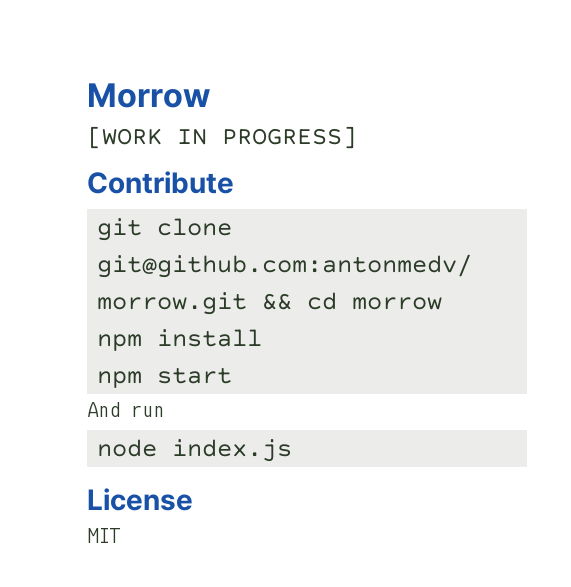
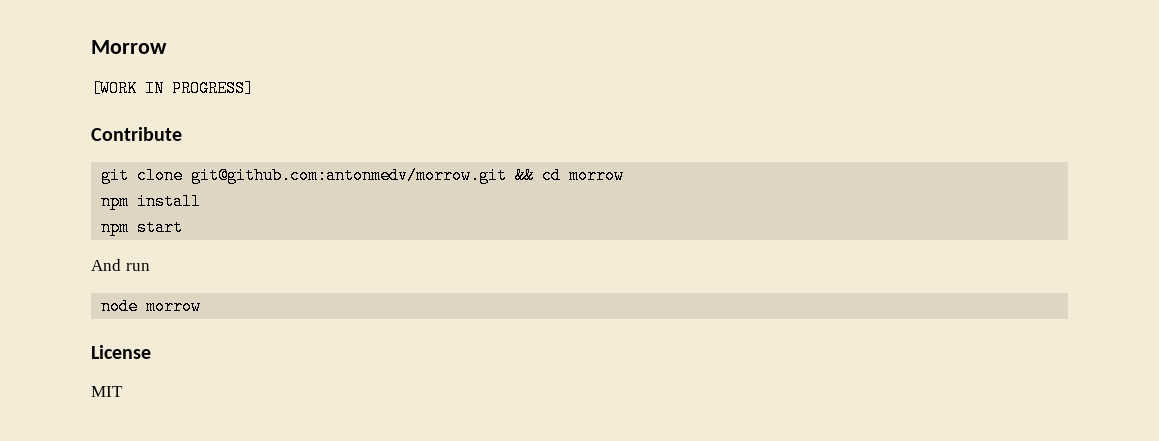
[171,439,292,462] index.js -> [146,298,202,315] morrow

